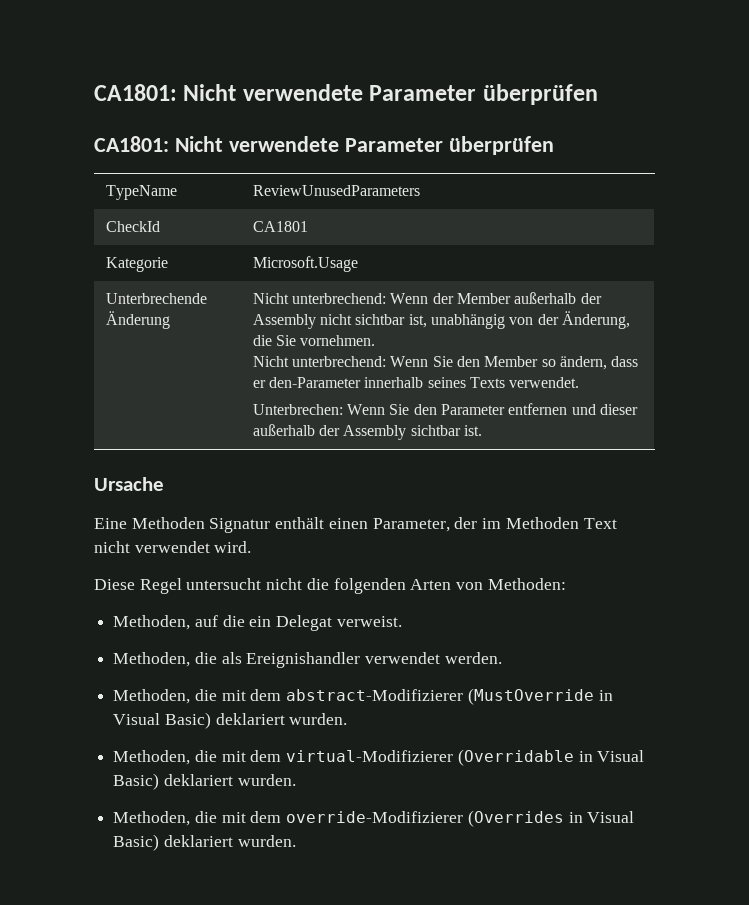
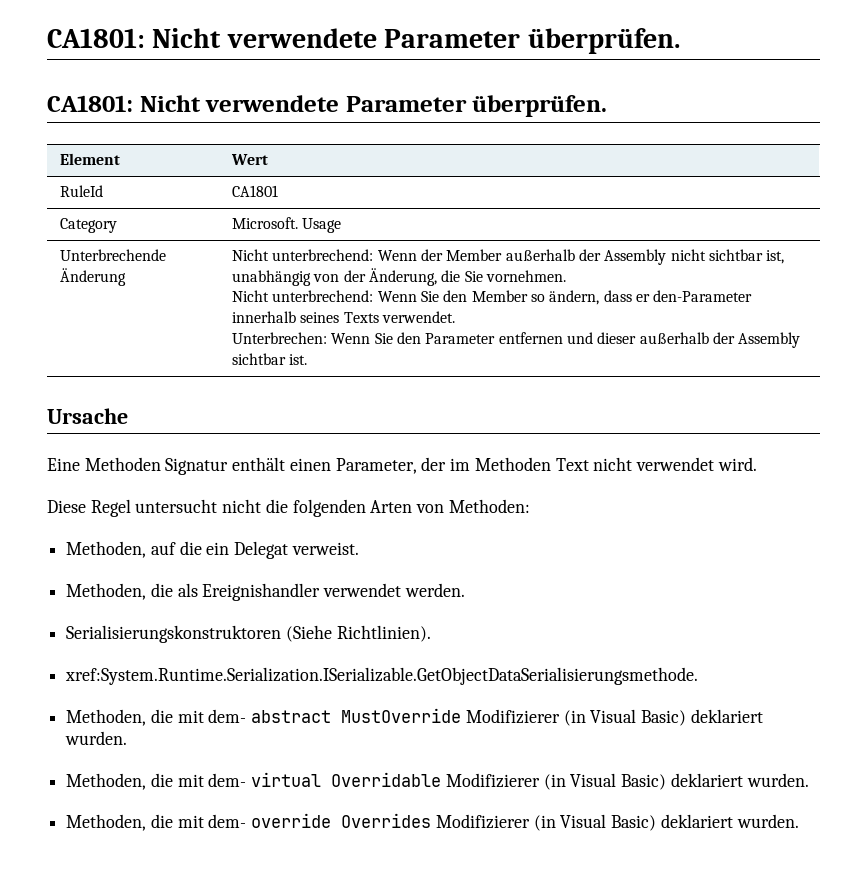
[94,84,598,105] [94,136,554,155] [105,185,177,200] [252,185,420,196] [105,221,160,232] [252,221,308,232] [105,257,168,272] [252,256,358,272] CA1801: Nicht verwendete Parameter überprüfen // CA1801: Nicht verwendete Parameter überprüfen // TypeName | ReviewUnusedParameters // CheckId | CA1801 // Kategorie | Microsoft.Usage -> [47,28,680,54] [47,95,608,117] [60,153,121,165] [231,154,269,165] [60,185,104,197] [232,185,279,197] [60,218,118,233] [232,217,342,233] CA1801: Nicht verwendete Parameter überprüfen. // CA1801: Nicht verwendete Parameter überprüfen. // Element | Wert // RuleId | CA1801 // Category | Microsoft. Usage
[113,688,613,705] [113,712,348,729] [113,749,645,766] [113,773,296,790] [113,810,583,827] // Methoden, die mit dem abstract-Modifizierer (MustOverride in Visual Basic) deklariert wurden. // Methoden, die mit dem virtual-Modifizierer (Overridable in Visual Basic) deklariert wurden. // Methoden, die mit dem override-Modifizierer (Overrides in -> [66,625,431,643] [65,667,699,685] [66,708,763,726] [65,731,128,745] [66,772,809,790] [66,813,556,831] // Serialisierungskonstruktoren (Siehe Richtlinien). // xref:System.Runtime.Serialization.ISerializable.GetObjectDataSerialisierungsmethode. // Methoden, die mit dem- abstract MustOverride Modifizierer (in Visual Basic) deklariert wurden. // Methoden, die mit dem- virtual Overridable Modifizierer (in Visual Basic) deklariert wurden. // Methoden, die mit dem- override Overrides Modifizierer (in

